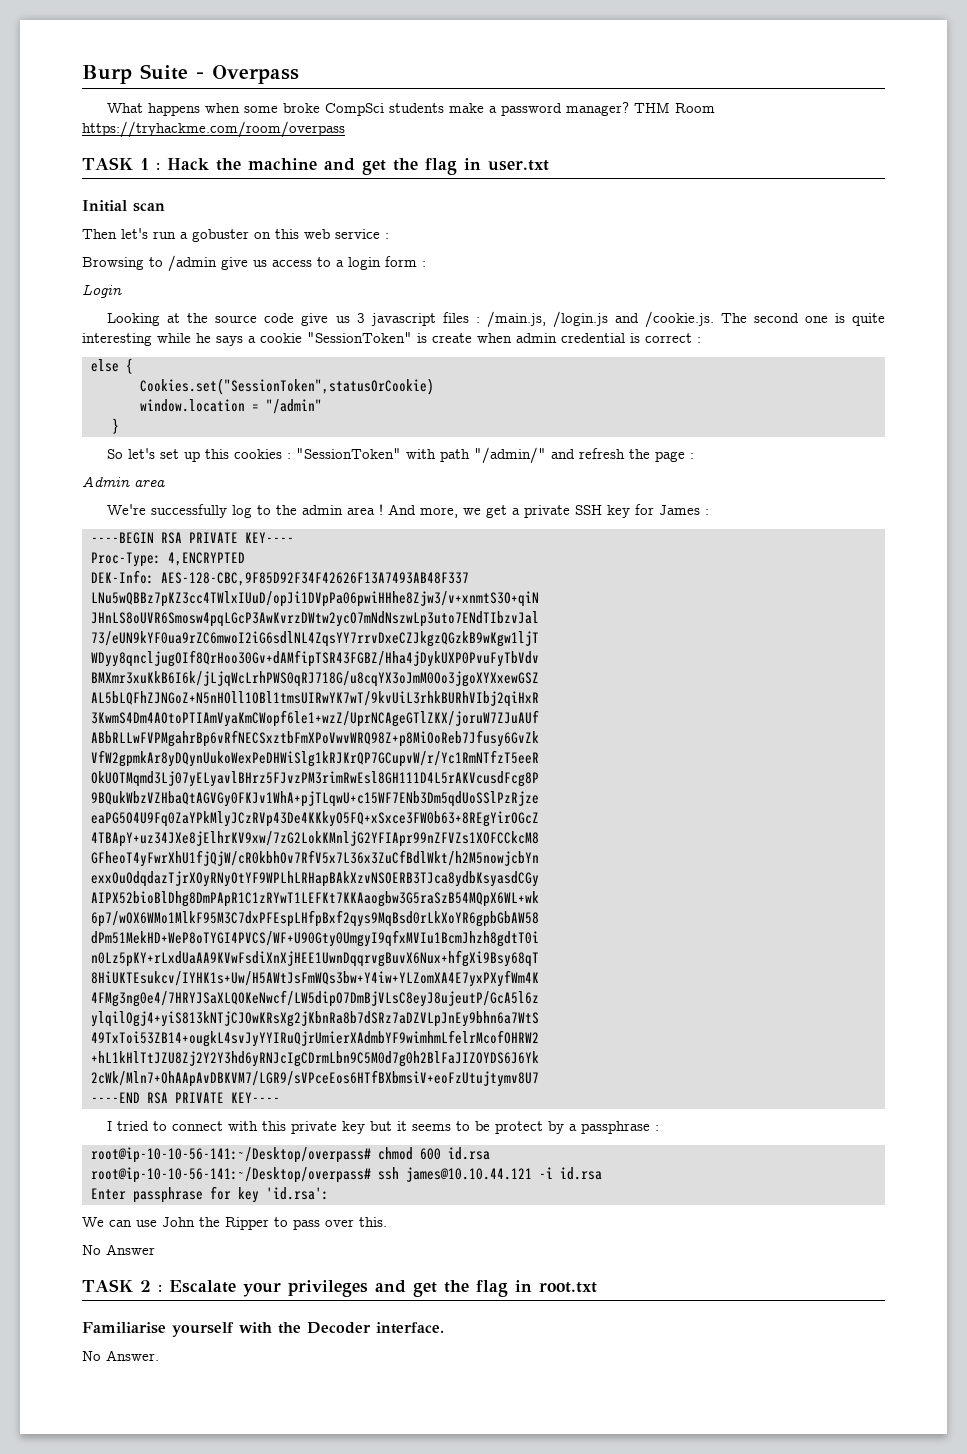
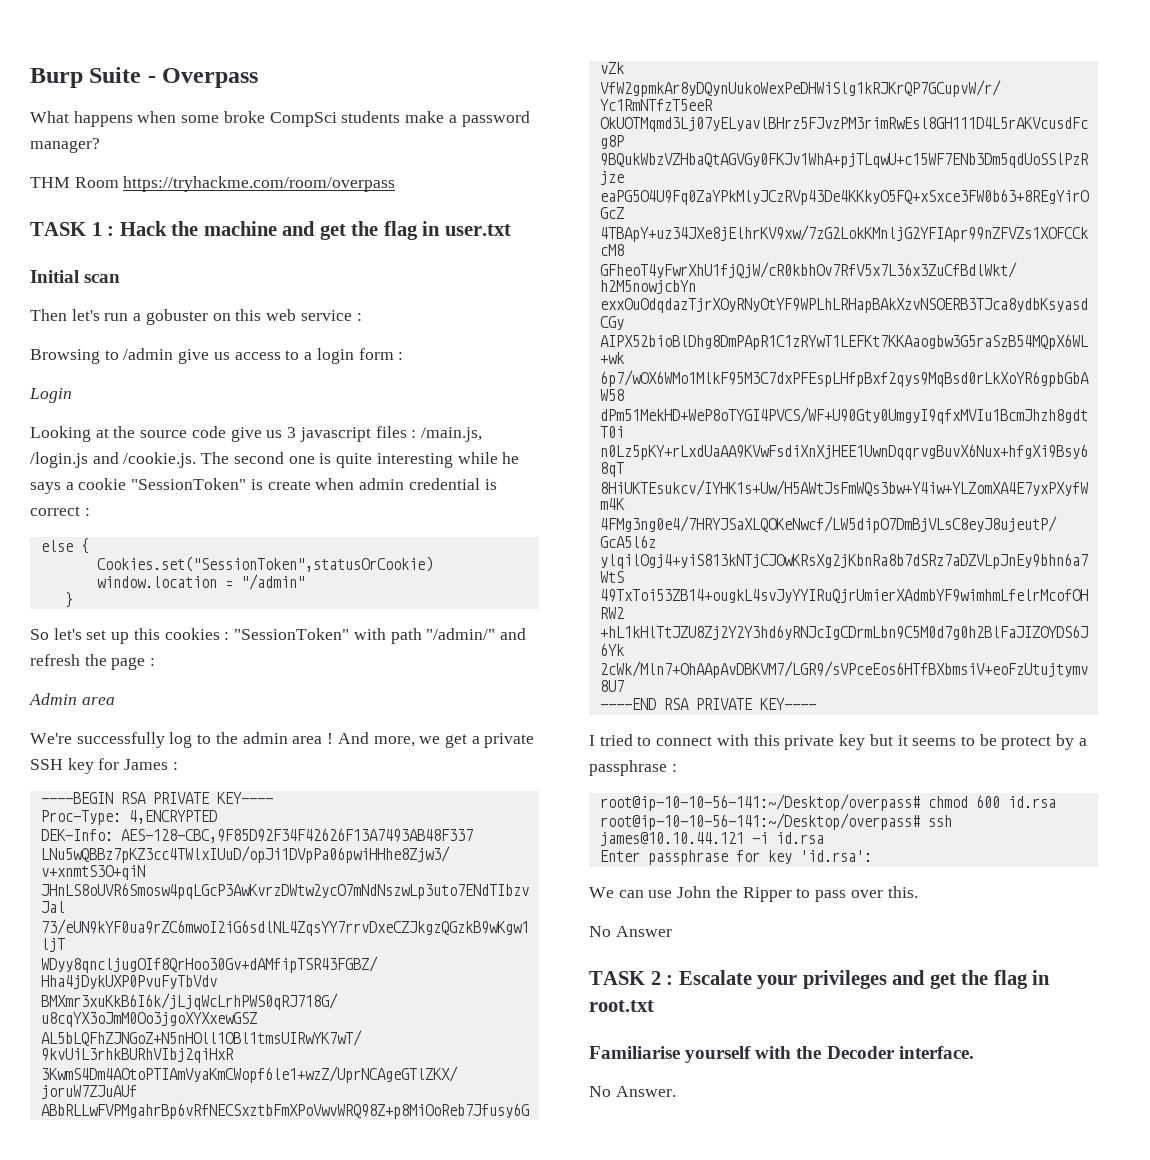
(630, 109) none -> (100, 145) //

